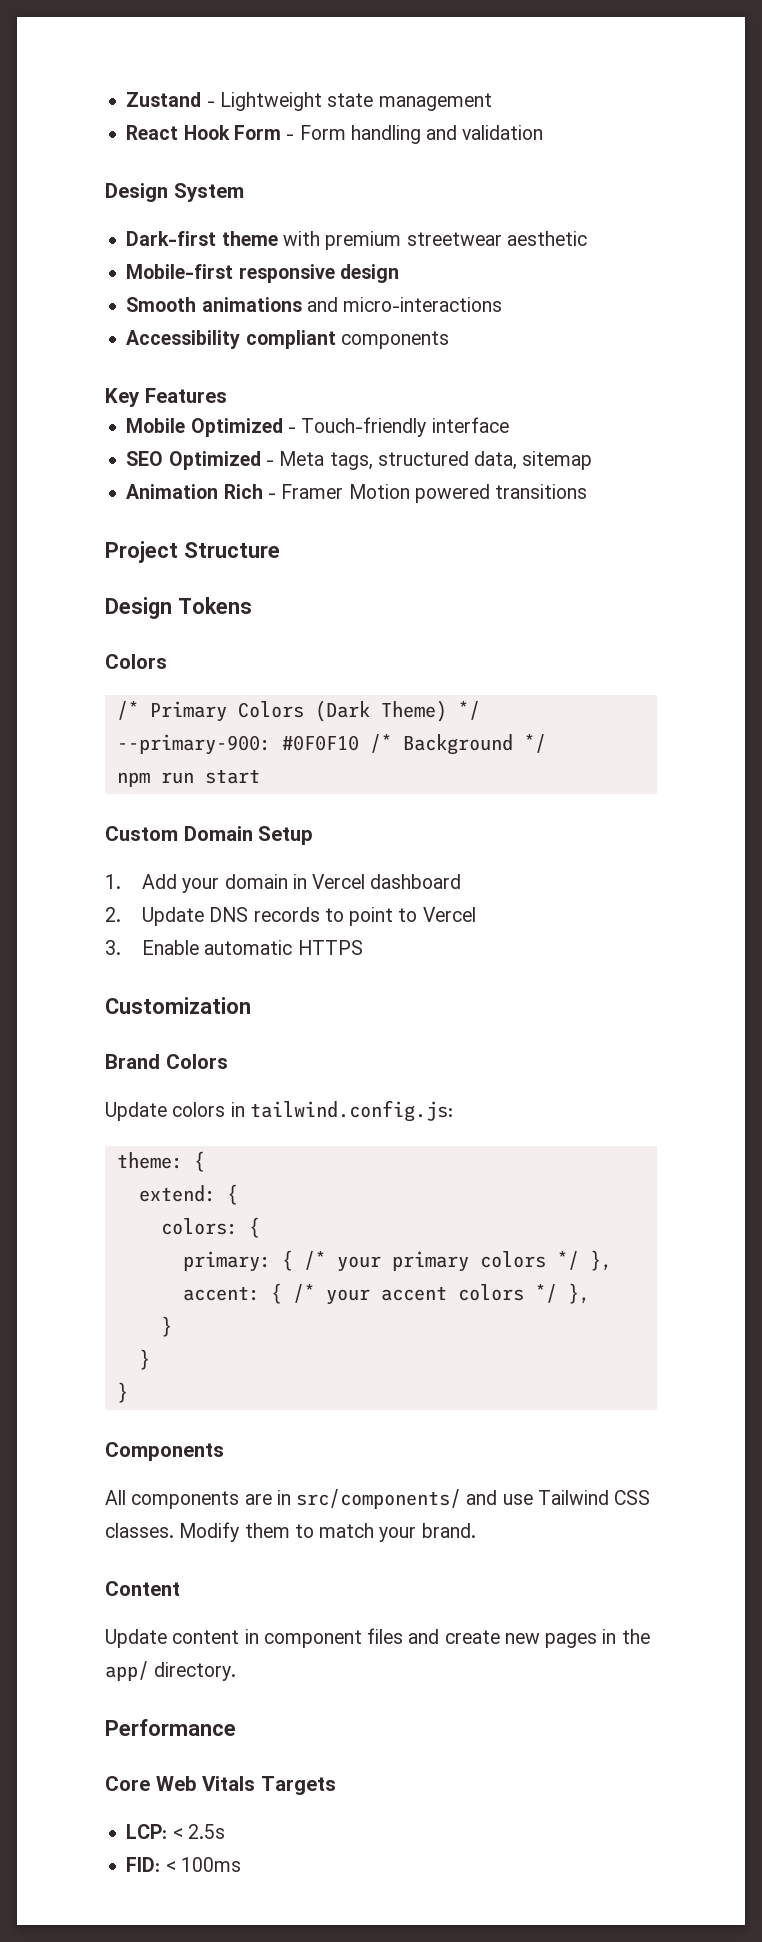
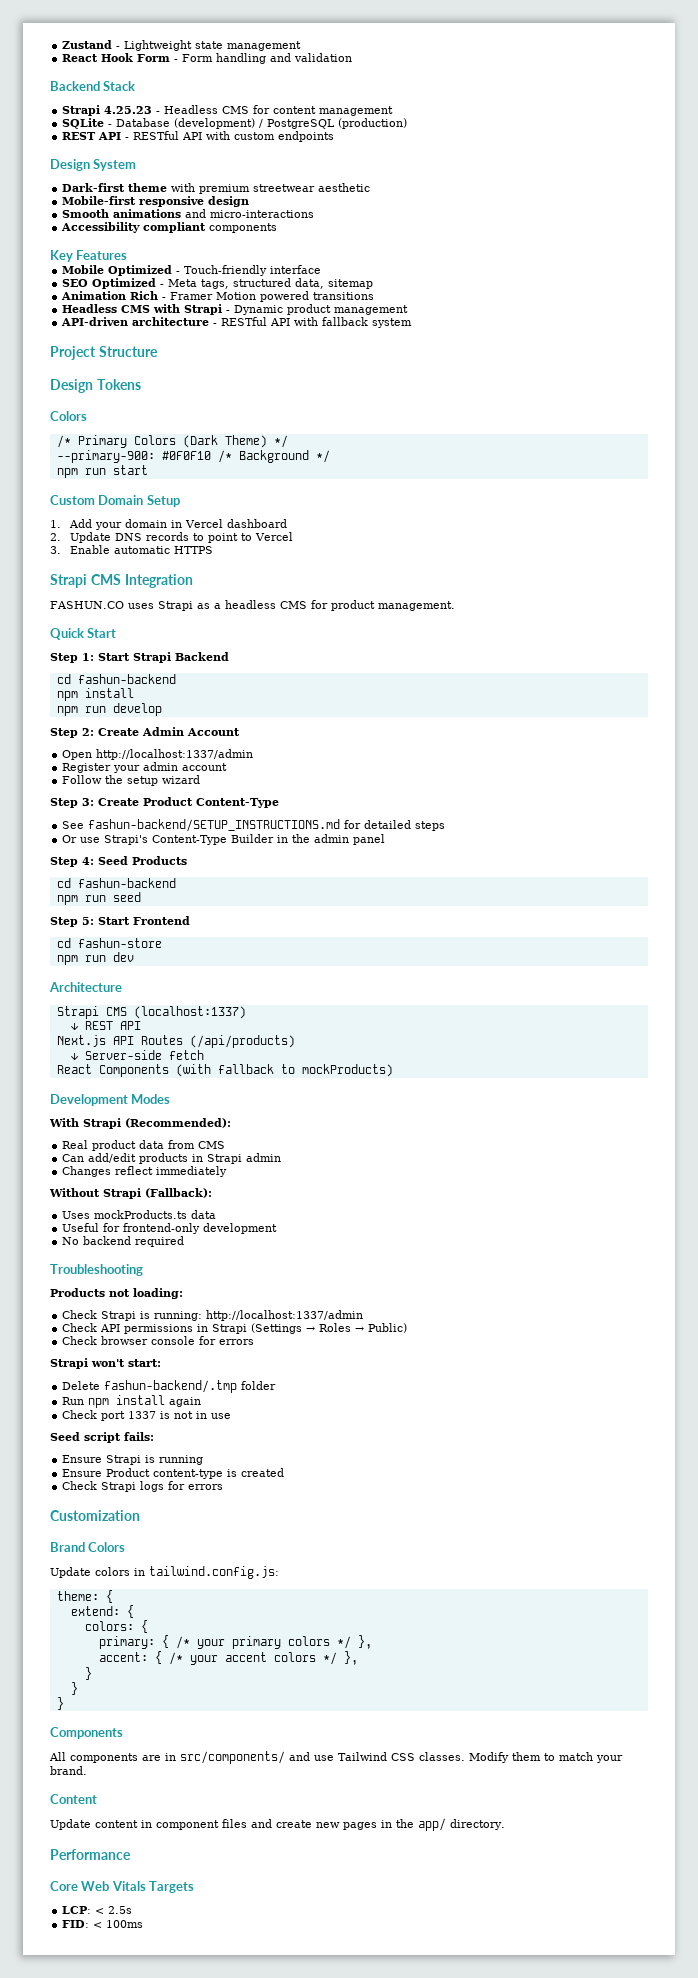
(544, 132) none -> [50,81,136,91] [62,105,394,116] [62,118,408,129] [62,131,335,142] // Backend Stack // Strapi 4.25.23 - Headless CMS for content management // SQLite - Database (development) / PostgreSQL (production) // REST API - RESTful API with custom endpoints
(588, 491) none -> [62,304,409,315] [61,317,413,328] // Headless CMS with Strapi - Dynamic product management // API-driven architecture - RESTful API with fallback system
(363, 947) none -> [50,574,193,588] [50,600,455,611] [50,628,117,640] [50,652,229,663] [56,674,176,684] [56,688,134,701] [56,703,162,716] [50,727,240,738] [62,749,254,760] [62,762,228,773] [62,775,201,786] [50,797,279,808] [62,819,446,832] [62,834,386,845] [50,856,187,867] [56,878,176,888] [56,892,141,905] [50,916,190,927] [56,938,162,948] [56,952,134,965] [49,982,122,992] [56,1006,246,1019] [69,1021,141,1030] [56,1035,295,1048] [69,1050,204,1060] [56,1064,393,1077] [50,1094,171,1106] [49,1118,231,1129] [62,1140,226,1151] [62,1153,282,1164] [62,1166,228,1177] [49,1188,212,1199] [62,1210,217,1219] [62,1223,278,1234] [62,1236,185,1247] [50,1264,143,1276] [50,1288,183,1299] [62,1310,364,1321] [62,1323,408,1334] [62,1336,255,1345] [50,1358,161,1369] [62,1380,277,1393] [62,1395,202,1408] [62,1410,232,1421] [50,1432,154,1443] [62,1455,204,1465] [62,1468,285,1479] [62,1481,224,1492] // Strapi CMS Integration // FASHUN.CO uses Strapi as a headless CMS for product management. // Quick Start // Step 1: Start Strapi Backend // cd fashun-backend // npm install // npm run develop // Step 2: Create Admin Account // Open http://localhost:1337/admin // Register your admin account // Follow the setup wizard // Step 3: Create Product Content-Type // See fashun-backend/SETUP_INSTRUCTIONS.md for detailed steps // Or use Strapi's Content-Type Builder in the admin panel // Step 4: Seed Products // cd fashun-backend // npm run seed // Step 5: Start Frontend // cd fashun-store // npm run dev // Architecture // Strapi CMS (localhost:1337) // ↓ REST API // Next.js API Routes (/api/products) // ↓ Server-side fetch // React Components (with fallback to mockProducts) // Development Modes // With Strapi (Recommended): // Real product data from CMS // Can add/edit products in Strapi admin // Changes reflect immediately // Without Strapi (Fallback): // Uses mockProducts.ts data // Useful for frontend-only development // No backend required // Troubleshooting // Products not loading: // Check Strapi is running: http://localhost:1337/admin // Check API permissions in Strapi (Settings → Roles → Public) // Check browser console for errors // Strapi won't start: // Delete fashun-backend/.tmp folder // Run npm install again // Check port 1337 is not in use // Seed script fails: // Ensure Strapi is running // Ensure Product content-type is created // Check Strapi logs for errors

